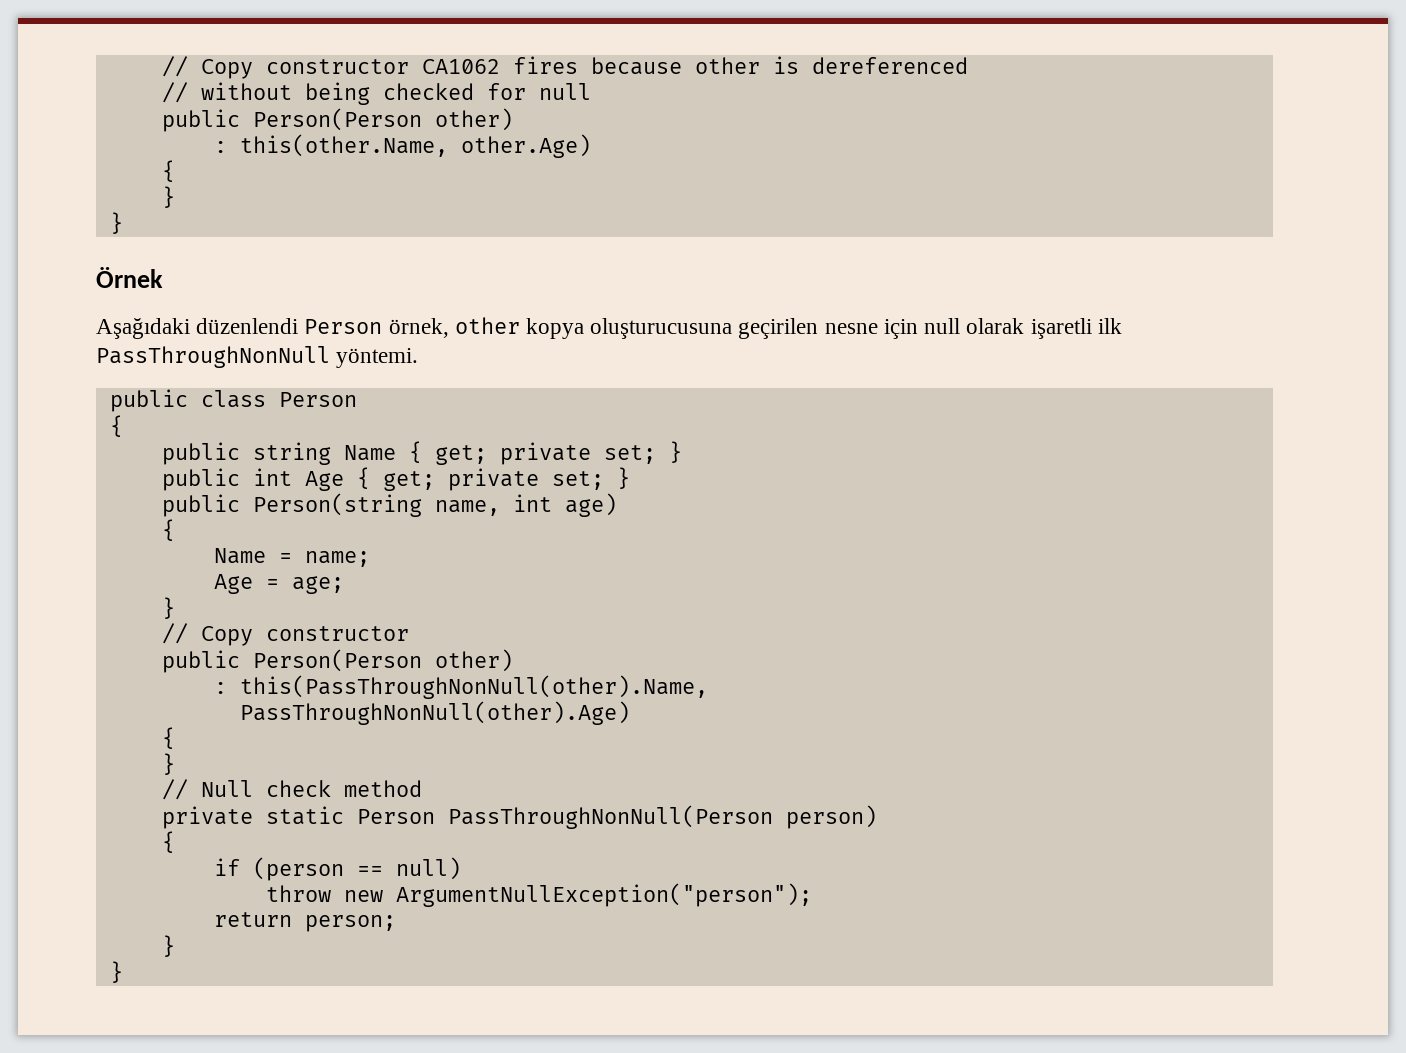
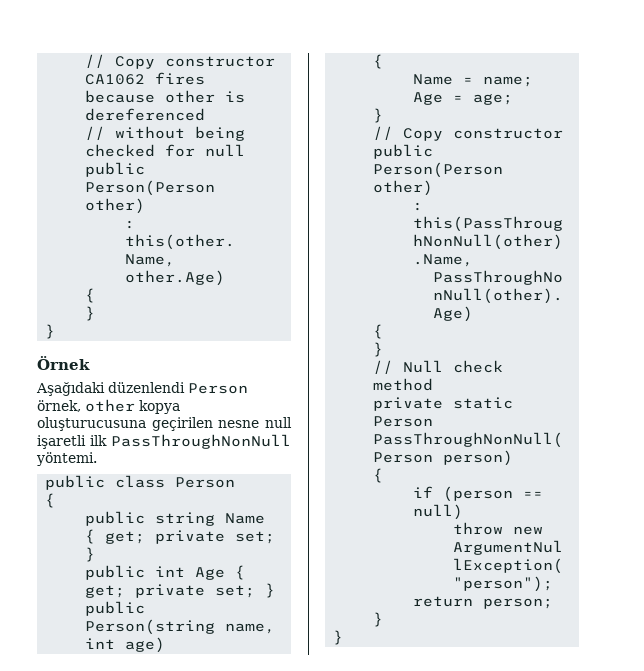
[883,318,1025,339] için null olarak -> [265,417,292,428] null

